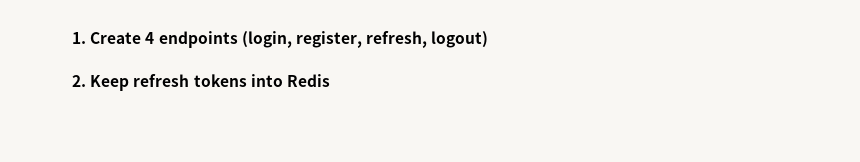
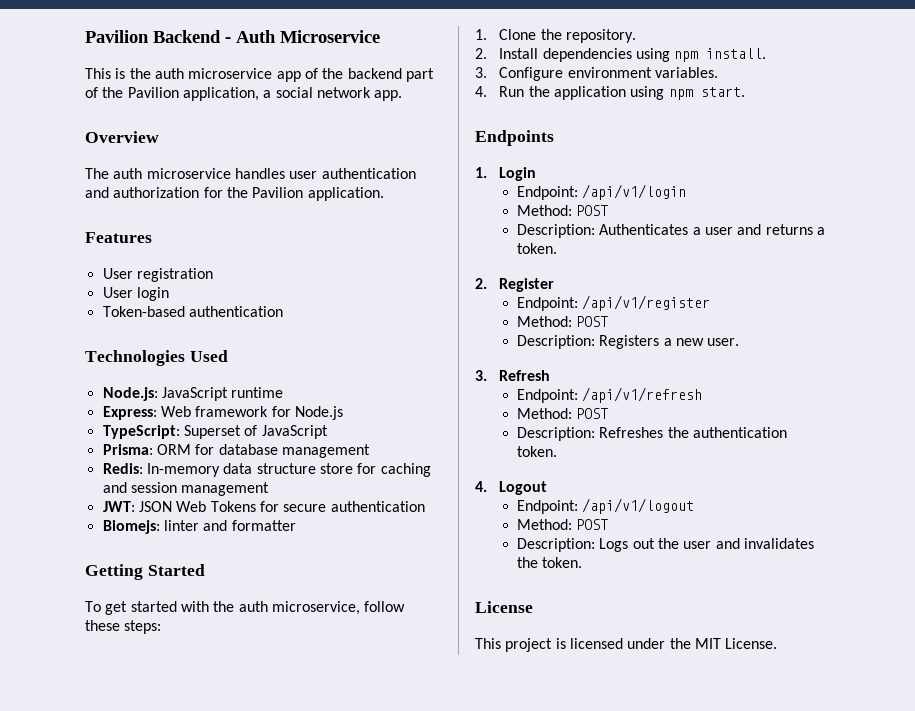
[72,31,489,48] [72,74,330,91] 1. Create 4 endpoints (login, register, refresh, logout) // 2. Keep refresh tokens into Redis -> [85,30,380,43] [85,68,434,82] [85,87,403,101] [85,131,159,143] [85,168,416,179] [85,187,384,201] [85,232,152,243] [102,268,213,282] [102,287,169,301] [102,306,283,317] [85,350,228,366] [102,387,284,401] [102,406,343,420] [102,425,328,439] [102,444,370,458] [102,463,431,477] [102,482,270,496] [102,501,425,512] [102,520,296,534] [85,564,205,580] [85,601,406,615] [85,620,162,634] [475,29,637,43] [475,48,767,62] [475,67,719,81] [475,86,745,100] [475,130,554,146] [475,167,537,181] [516,184,687,200] [516,205,609,216] [516,224,825,238] [516,243,557,254] [475,278,555,292] [516,295,711,311] [516,316,609,327] [516,335,740,349] [475,370,551,381] [516,387,703,403] [516,408,609,419] [516,427,787,441] [516,446,557,457] [475,481,548,495] [516,498,695,514] [516,519,609,530] [516,538,814,552] [516,557,583,568] [475,601,533,613] [475,638,778,652] Pavilion Backend - Auth Microservice // This is the auth microservice app of the backend part of the Pavilion application, a social network app. // Overview // The auth microservice handles user authentication and authorization for the Pavilion application. // Features // User registration // User login // Token-based authentication // Technologies Used // Node.js: JavaScript runtime // Express: Web framework for Node.js // TypeScript: Superset of JavaScript // Prisma: ORM for database management // Redis: In-memory data structure store for caching and session management // JWT: JSON Web Tokens for secure authentication // Biomejs: linter and formatter // Getting Started // To get started with the auth microservice, follow these steps: // 1. Clone the repository. // 2. Install dependencies using npm install. // 3. Configure environment variables. // 4. Run the application using npm start. // Endpoints // 1. Login // Endpoint: /api/v1/login // Method: POST // Description: Authenticates a user and returns a token. // 2. Register // Endpoint: /api/v1/register // Method: POST // Description: Registers a new user. // 3. Refresh // Endpoint: /api/v1/refresh // Method: POST // Description: Refreshes the authentication token. // 4. Logout // Endpoint: /api/v1/logout // Method: POST // Description: Logs out the user and invalidates the token. // License // This project is licensed under the MIT License.

